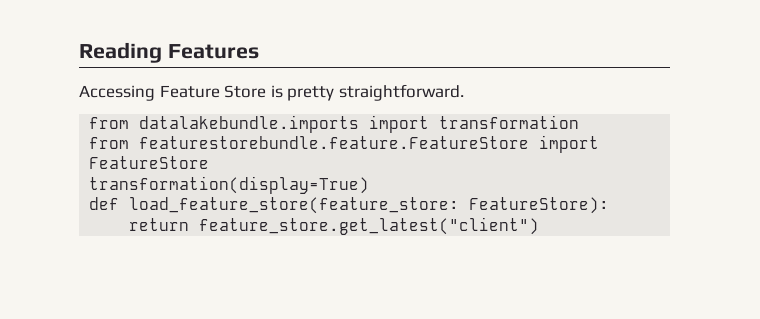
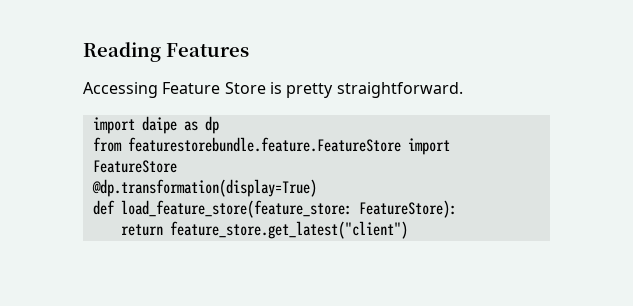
[89,115,580,133] from datalakebundle.imports import transformation -> [92,116,219,134] import daipe as dp
[89,176,370,194] transformation(display=True) -> [91,179,317,197] @dp.transformation(display=True)

